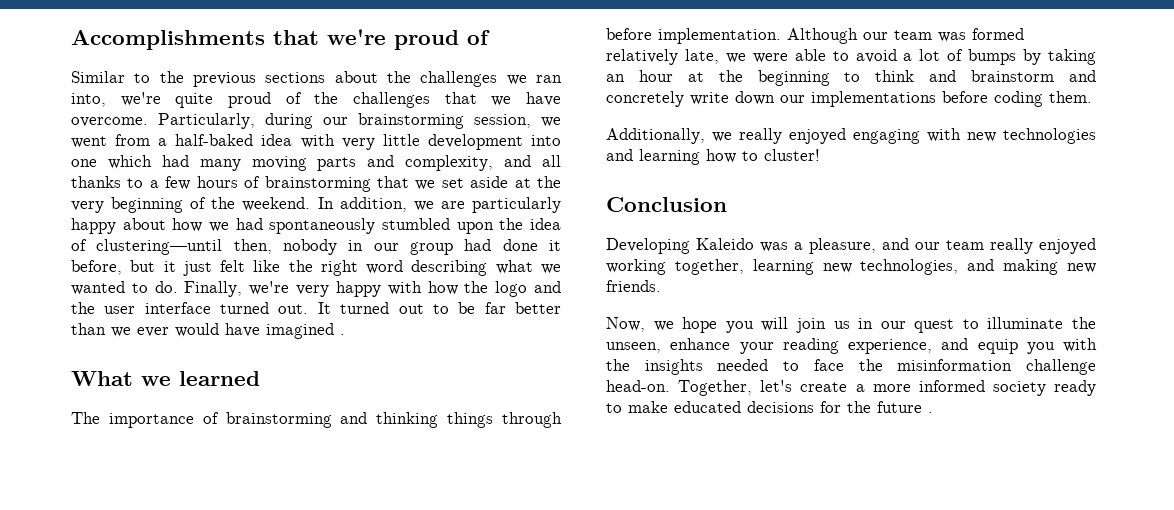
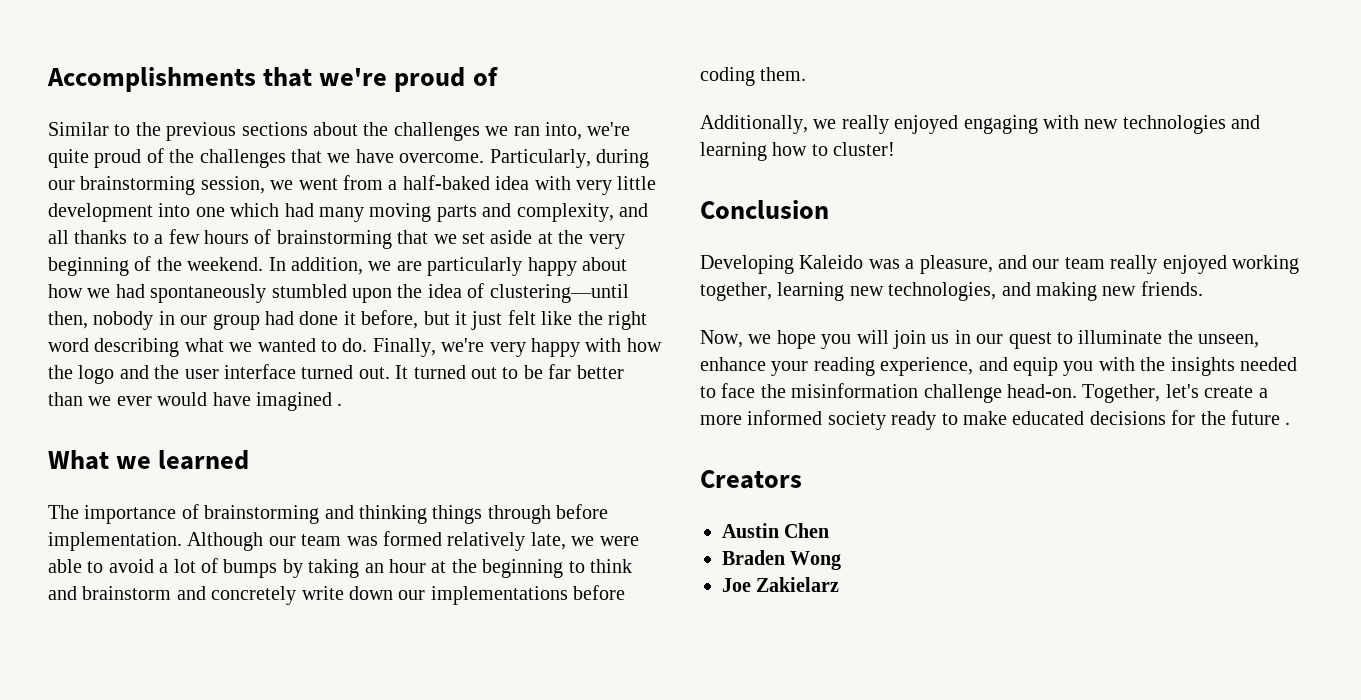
(933, 412) none -> [700,470,802,489] [722,523,830,538] [722,550,842,570] [722,577,840,592] // Creators // Austin Chen // Braden Wong // Joe Zakielarz

